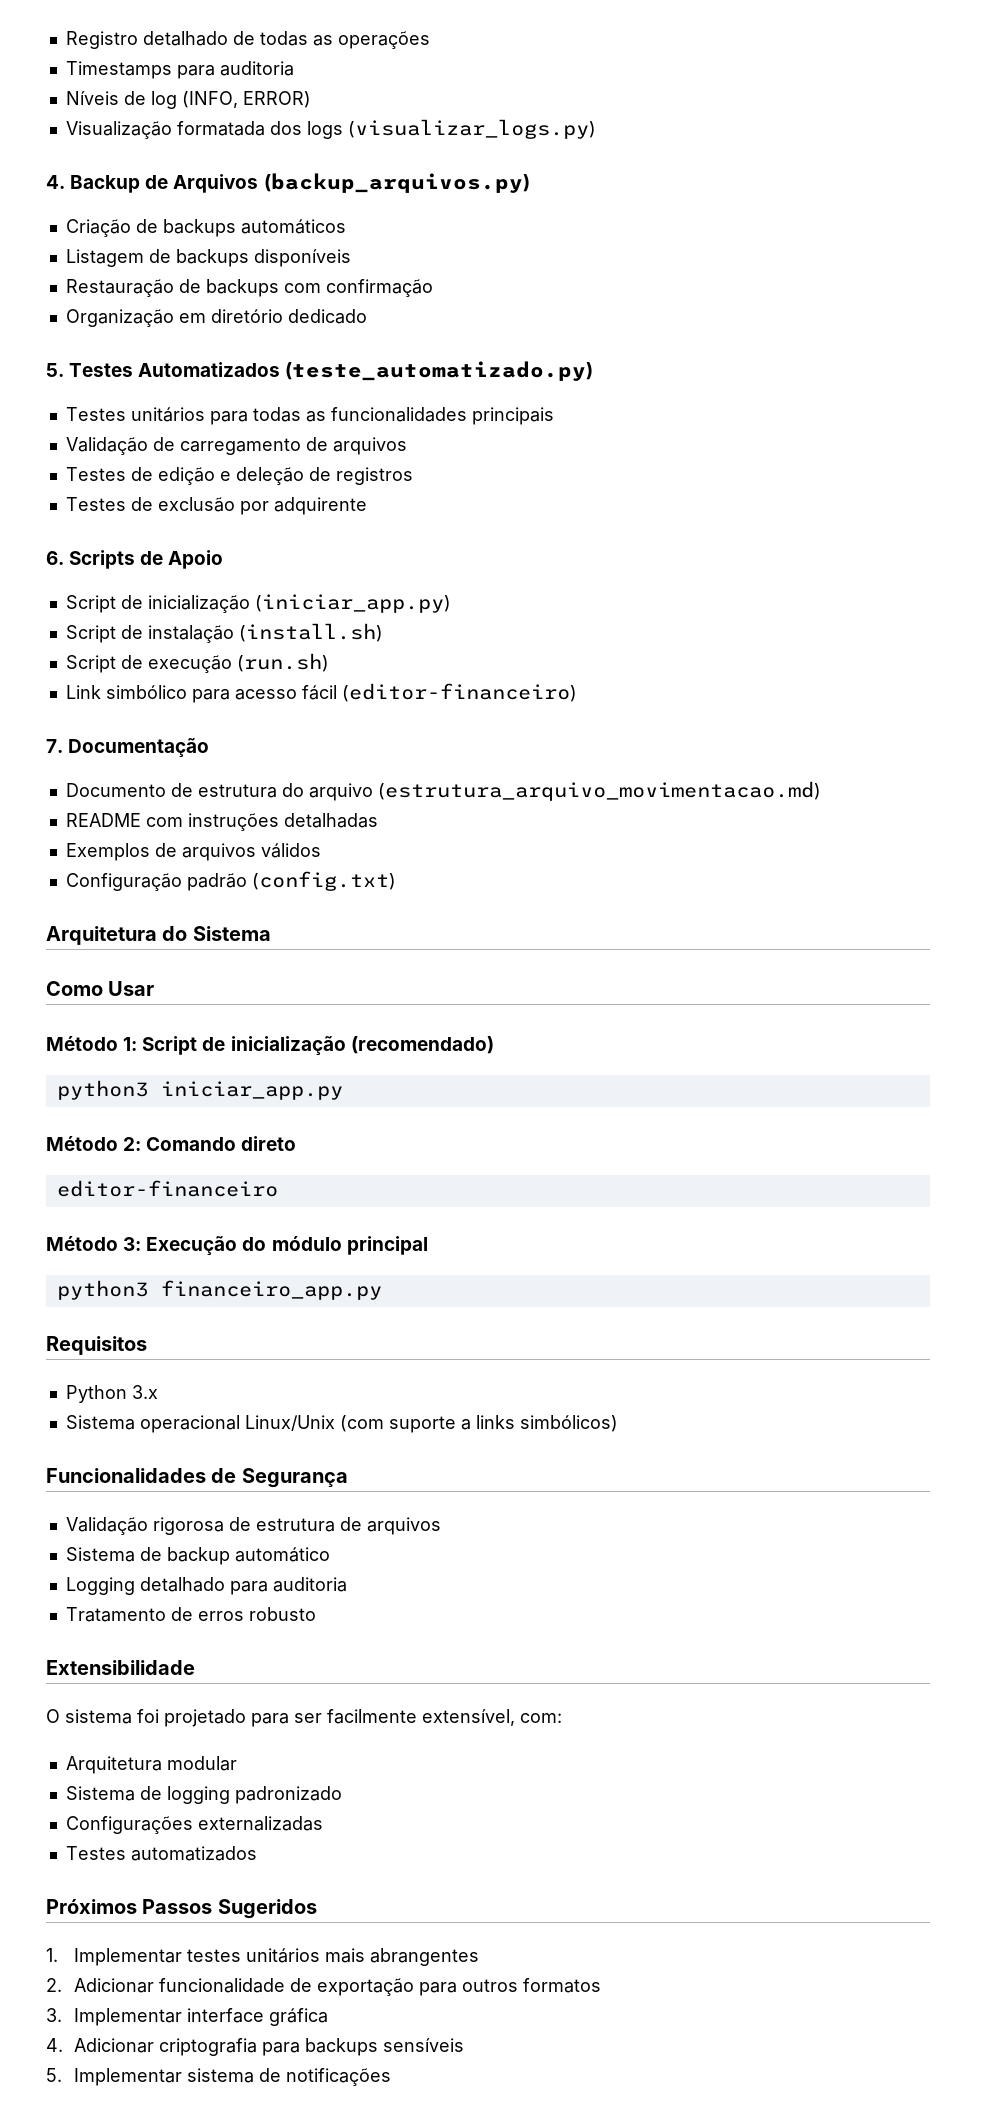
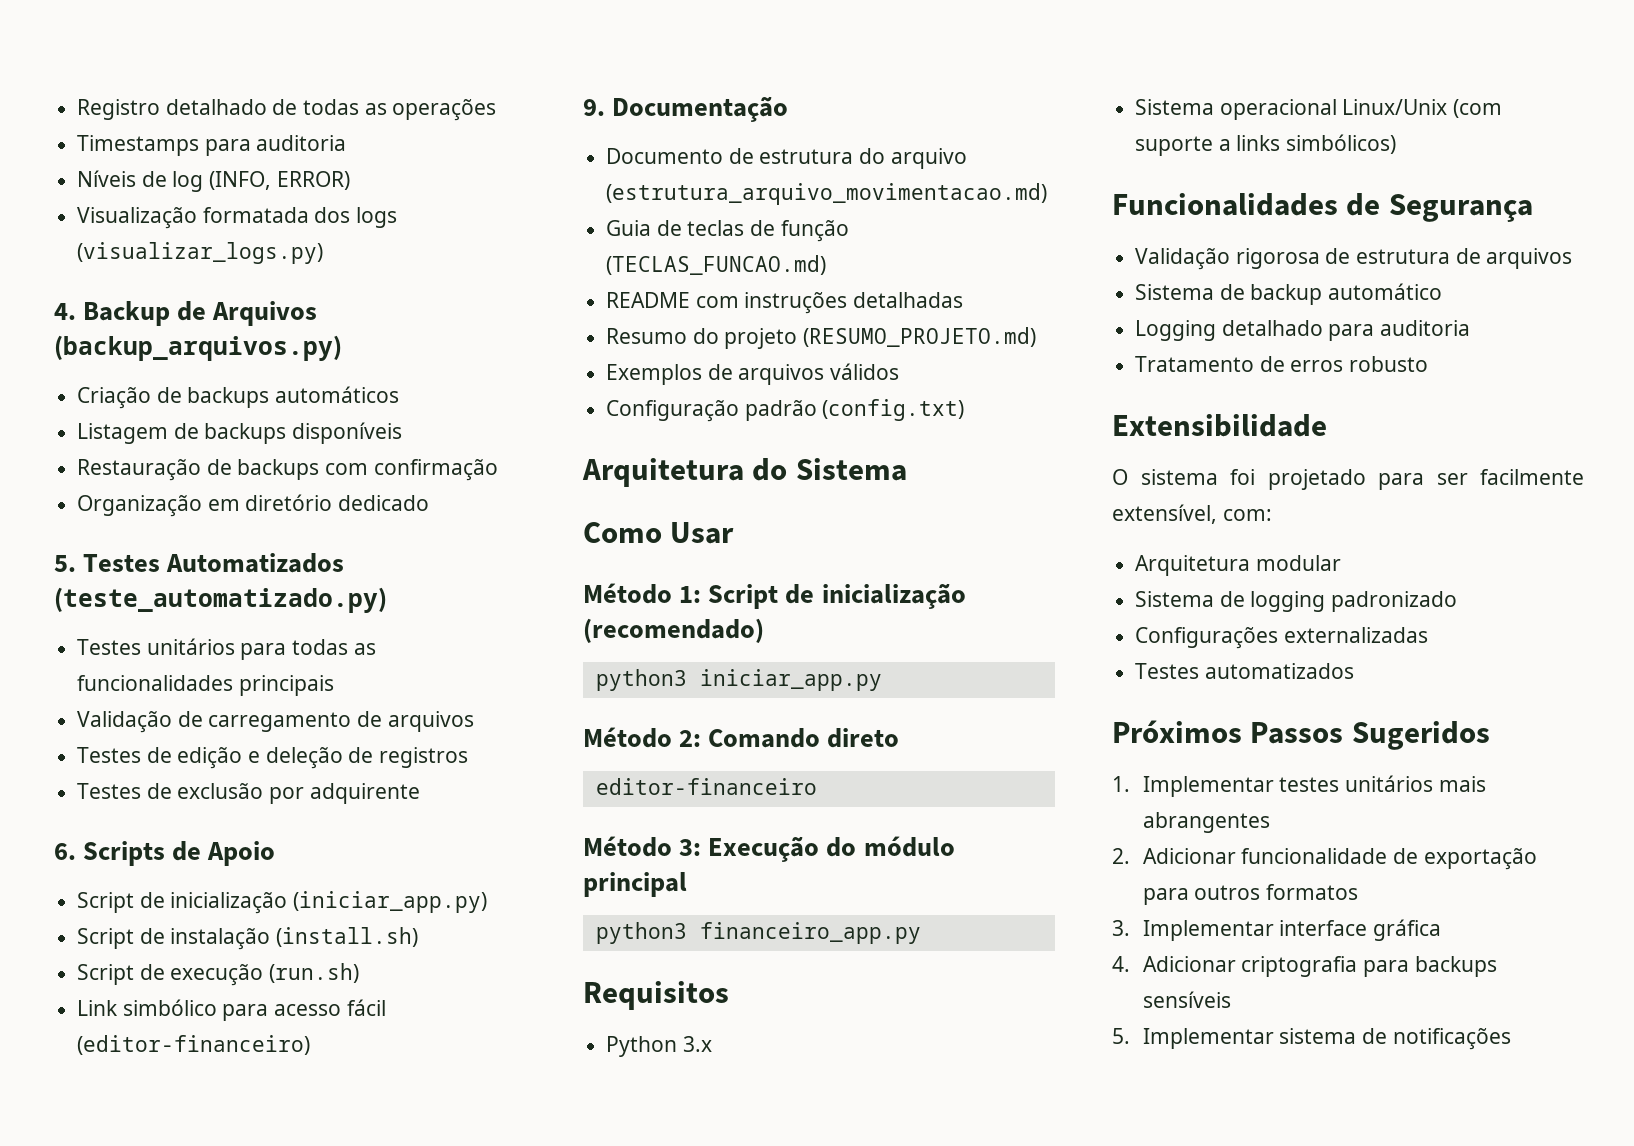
[46,739,63,753] 7. -> [583,99,605,116] 9.
(821, 791) none -> [606,220,849,242] [606,255,827,275] // Guia de teclas de função (TECLAS_FUNCAO.md)
(378, 820) none -> [606,327,1037,349] // Resumo do projeto (RESUMO_PROJETO.md)

